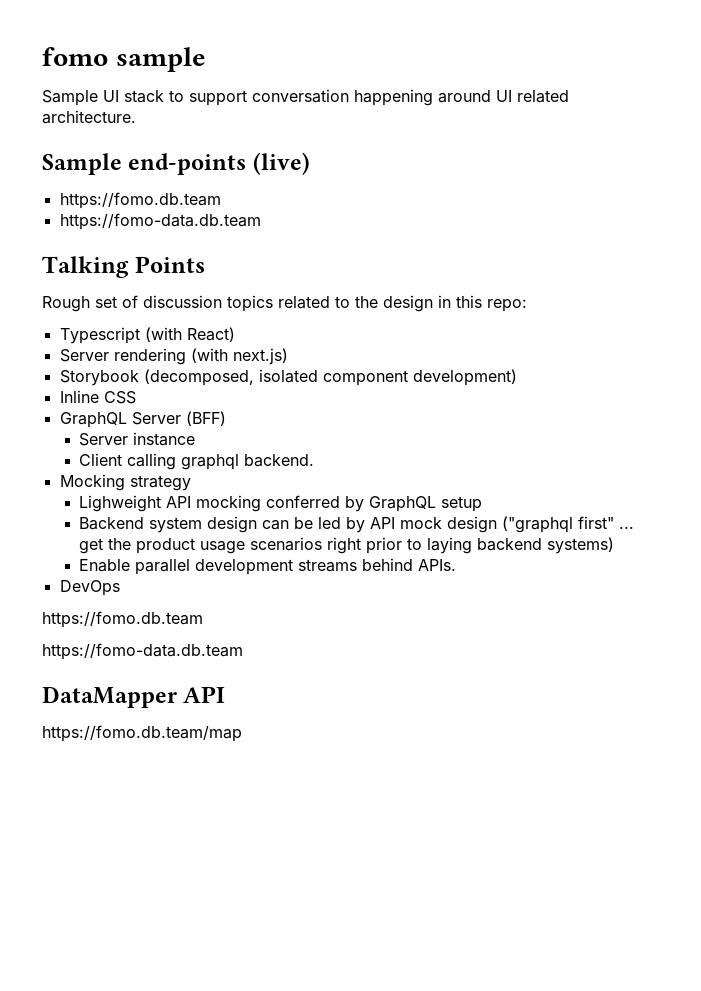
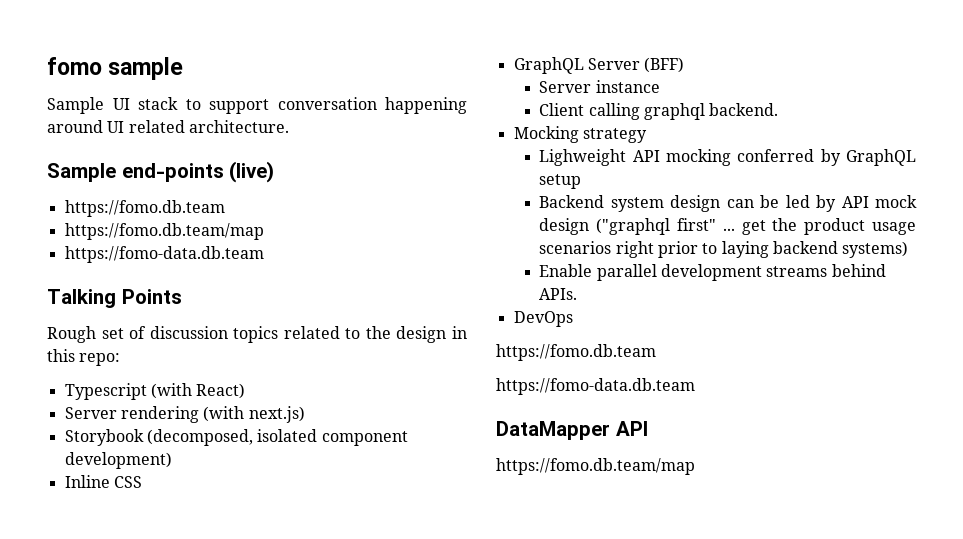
(221, 200) none -> [64,223,264,240] // https://fomo.db.team/map

